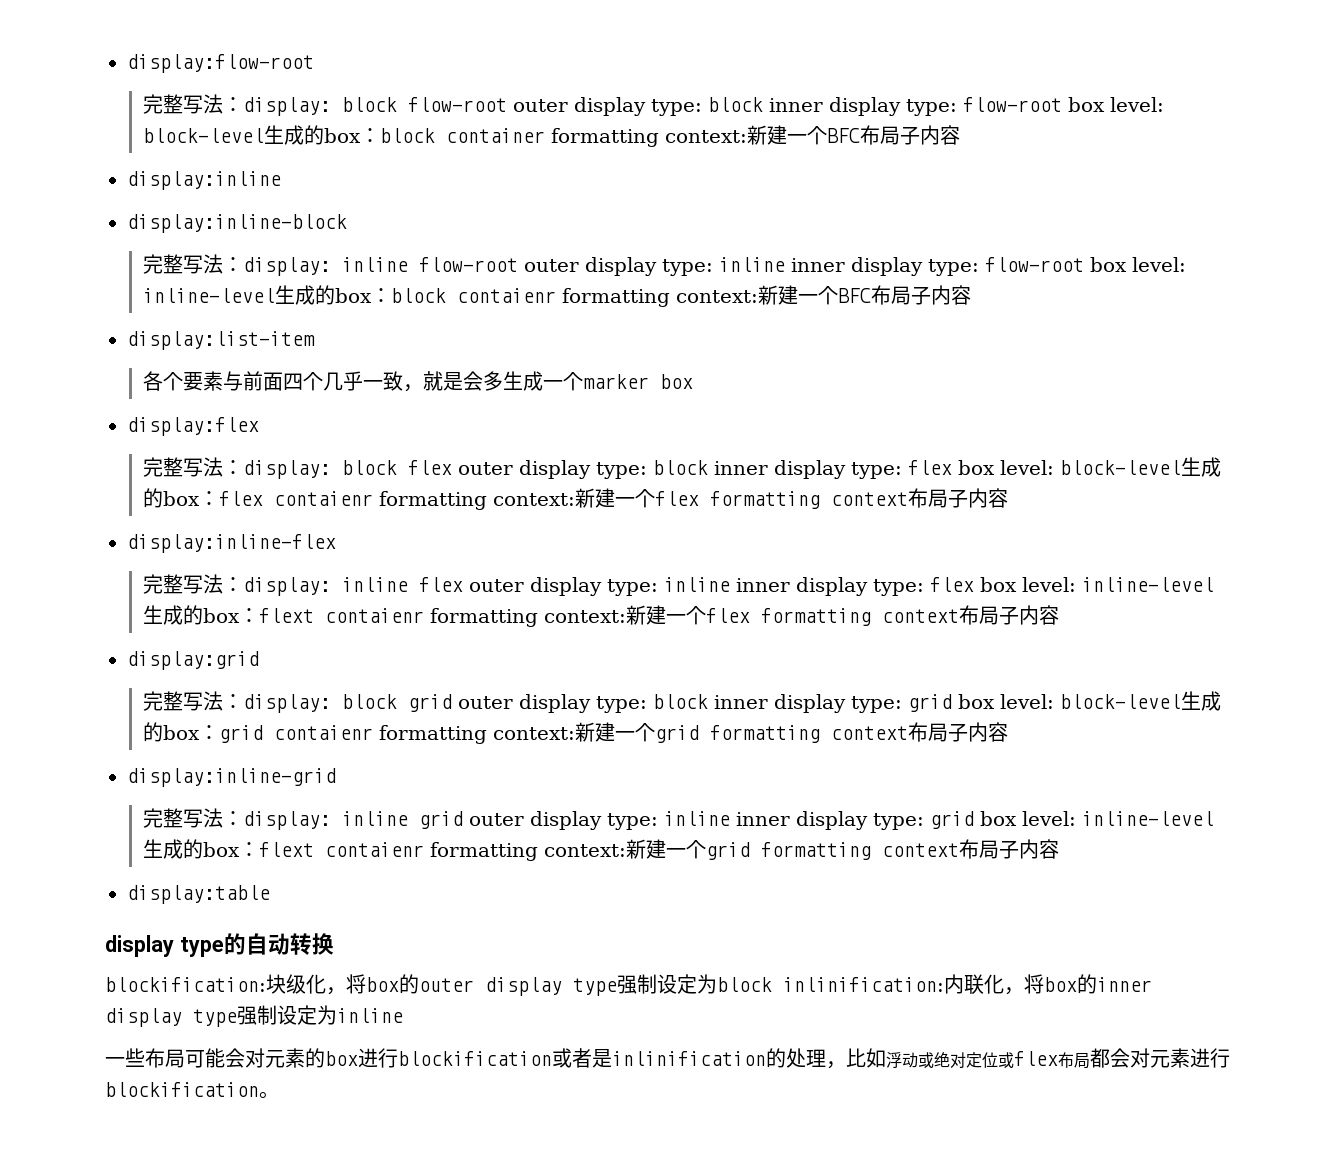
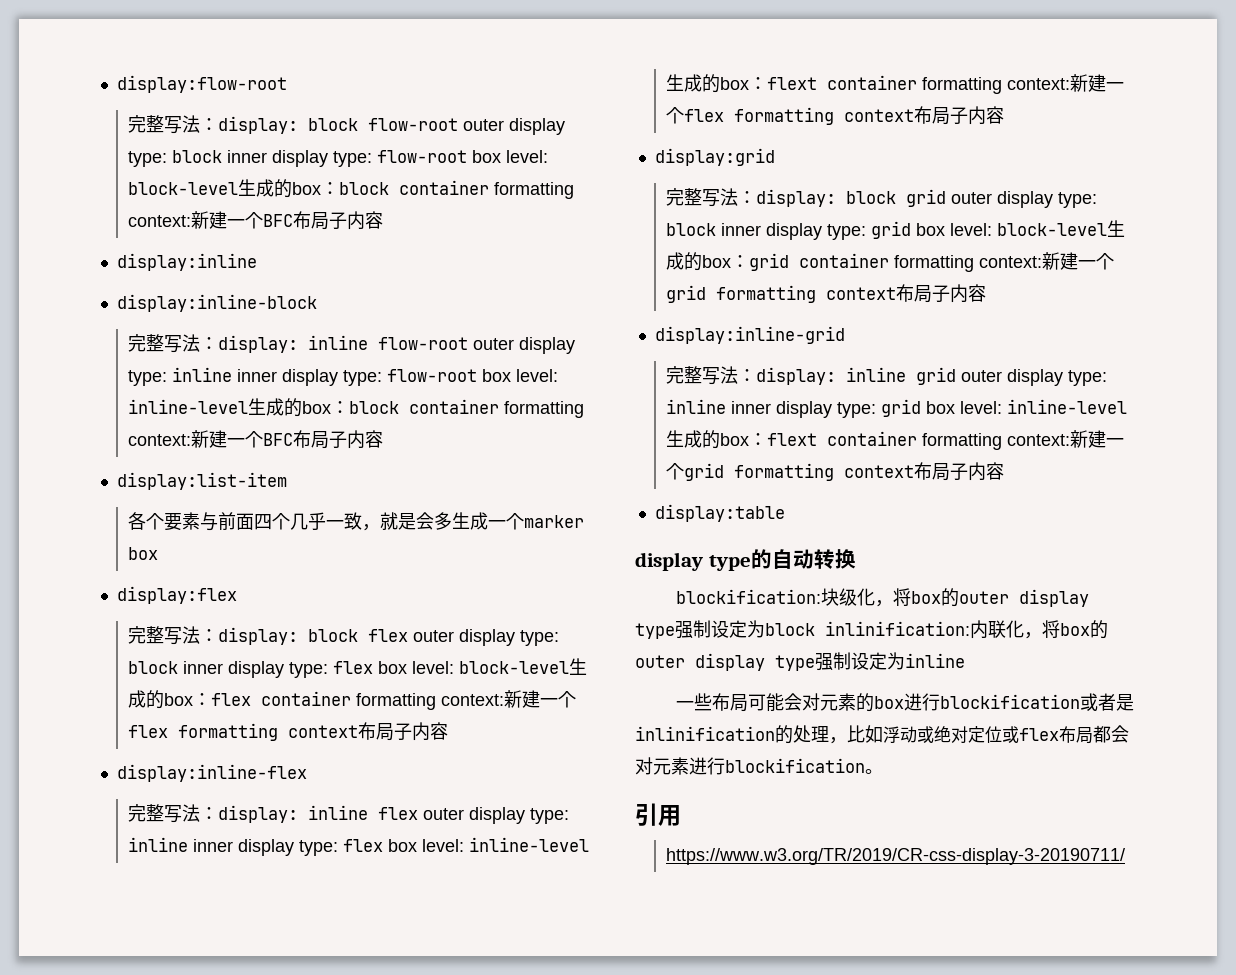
[456,288,556,303] contaienr -> [409,399,500,414] container
[273,491,373,506] contaienr -> [261,691,352,706] container
[324,608,424,623] contaienr -> [827,75,918,90] container
[273,725,373,740] contaienr -> [799,253,890,268] container
[324,842,424,857] contaienr -> [827,431,918,446] container
[1097,977,1152,992] inner -> [635,655,685,668] outer
(279, 1095) none -> [635,803,681,826] [666,848,1126,865] // 引用 // https://www.w3.org/TR/2019/CR-css-display-3-20190711/

